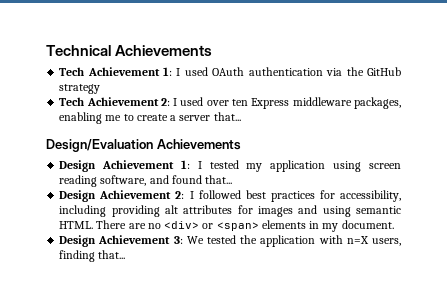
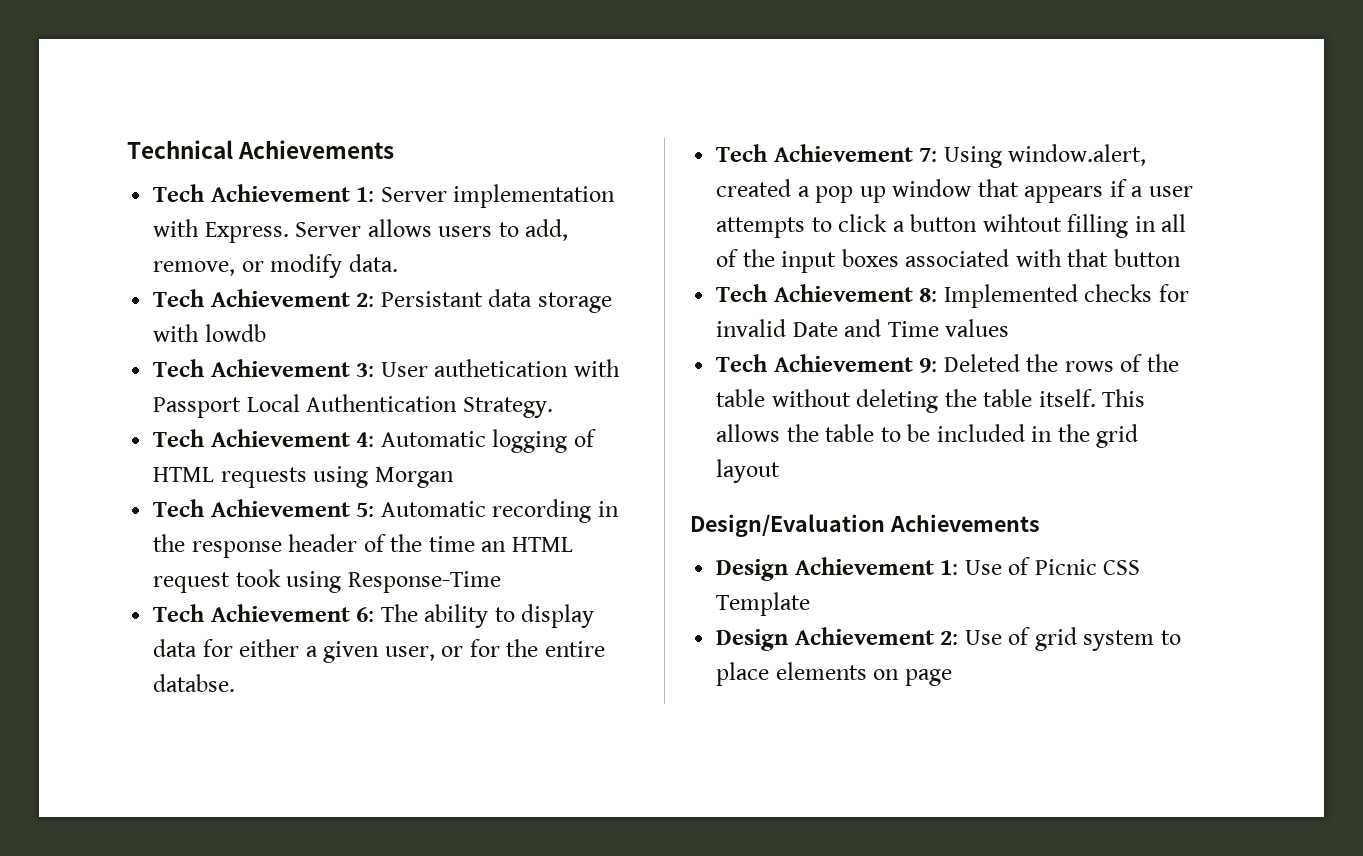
[176,67,401,76] [59,84,101,94] [59,97,401,109] [59,112,241,124] I used OAuth authentication via the GitHub strategy // Tech Achievement 2: I used over ten Express middleware packages, enabling me to create a server that... -> [380,184,616,208] [153,219,569,243] [153,254,398,278] [153,289,612,313] [153,324,266,342] [153,359,620,377] [153,394,553,418] [153,429,596,453] [153,466,454,488] [153,499,619,523] [153,534,573,558] [153,569,501,593] [153,604,595,628] [153,639,605,663] [153,674,236,692] [716,144,1147,168] [716,179,1193,203] [716,214,1187,238] [716,249,1181,273] [716,284,1189,308] [716,319,1010,337] [716,354,1179,373] [716,389,1146,413] [716,424,1139,448] [716,459,781,483] Server implementation with Express. Server allows users to add, remove, or modify data. // Tech Achievement 2: Persistant data storage with lowdb // Tech Achievement 3: User authetication with Passport Local Authentication Strategy. // Tech Achievement 4: Automatic logging of HTML requests using Morgan // Tech Achievement 5: Automatic recording in the response header of the time an HTML request took using Response-Time // Tech Achievement 6: The ability to display data for either a given user, or for the entire databse. // Tech Achievement 7: Using window.alert, created a pop up window that appears if a user attempts to click a button wihtout filling in all of the input boxes associated with that button // Tech Achievement 8: Implemented checks for invalid Date and Time values // Tech Achievement 9: Deleted the rows of the table without deleting the table itself. This allows the table to be included in the grid layout
[197,160,401,172] [59,175,233,187] [59,190,401,202] [59,205,401,217] [59,220,394,232] [59,235,401,247] [59,250,126,262] I tested my application using screen reading software, and found that... // Design Achievement 2: I followed best practices for accessibility, including providing alt attributes for images and using semantic HTML. There are no <div> or <span> elements in my document. // Design Achievement 3: We tested the application with n=X users, finding that... -> [964,557,1141,575] [716,592,811,616] [716,627,1181,651] [716,662,952,686] Use of Picnic CSS Template // Design Achievement 2: Use of grid system to place elements on page

